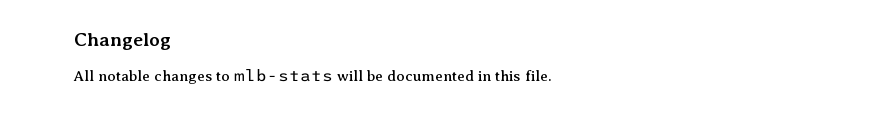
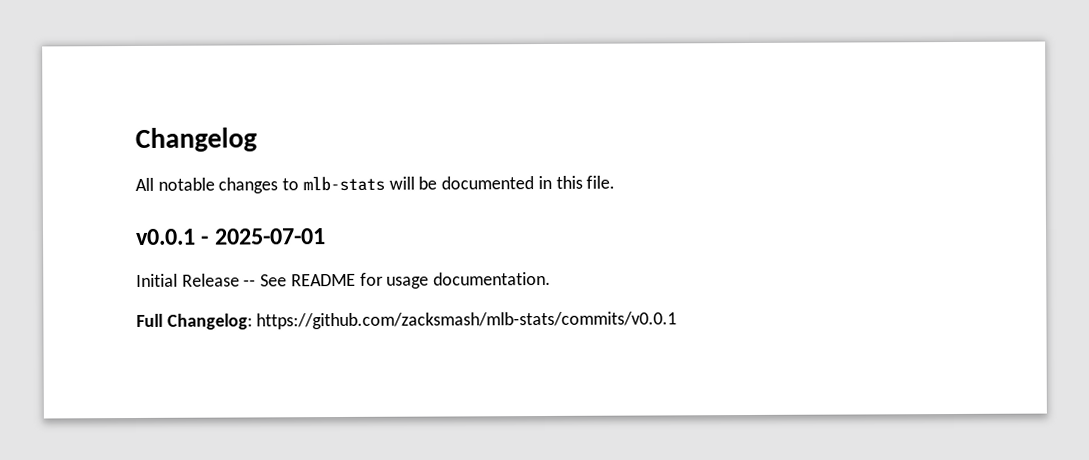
(552, 75) none -> [135,228,326,245] [136,271,552,289] [136,311,678,330] // v0.0.1 - 2025-07-01 // Initial Release -- See README for usage documentation. // Full Changelog: https://github.com/zacksmash/mlb-stats/commits/v0.0.1

